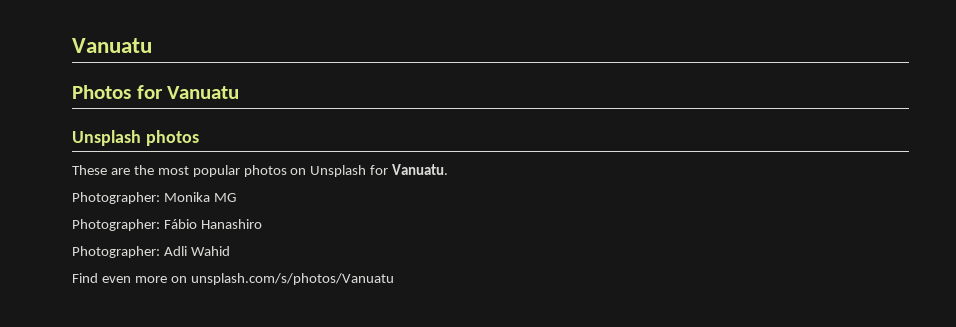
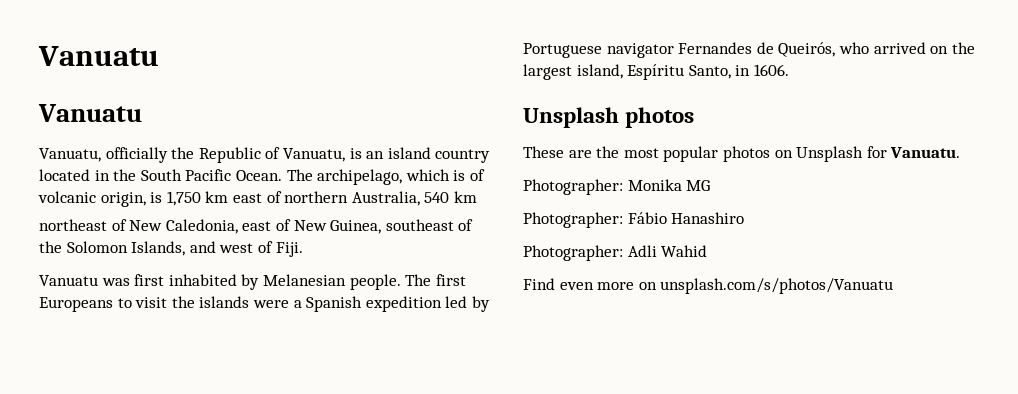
[72,38,152,53] [72,85,240,99] Vanuatu // Photos for Vanuatu -> [38,46,159,66] [38,104,142,122] [39,147,491,163] [39,169,485,185] [38,191,477,207] [39,219,474,234] [39,241,303,257] [39,274,466,290] [39,296,490,312] [523,42,975,58] [523,64,789,80] Vanuatu // Vanuatu // Vanuatu, officially the Republic of Vanuatu, is an island country located in the South Pacific Ocean. The archipelago, which is of volcanic origin, is 1,750 km east of northern Australia, 540 km // northeast of New Caledonia, east of New Guinea, southeast of the Solomon Islands, and west of Fiji. // Vanuatu was first inhabited by Melanesian people. The first Europeans to visit the islands were a Spanish expedition led by Portuguese navigator Fernandes de Queirós, who arrived on the largest island, Espíritu Santo, in 1606.

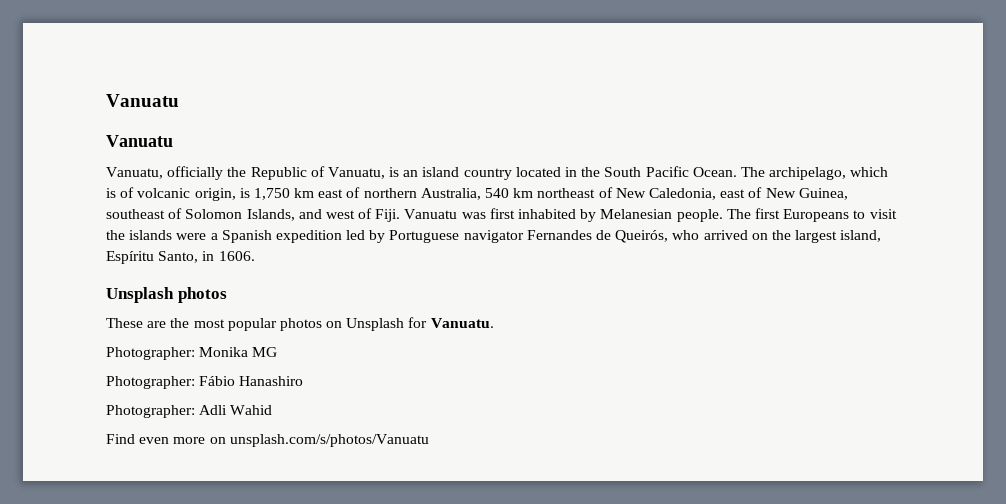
(477, 197) // -> (534, 193) none
[39,241,62,253] the -> (183, 213) none
(303, 249) // -> (401, 215) none

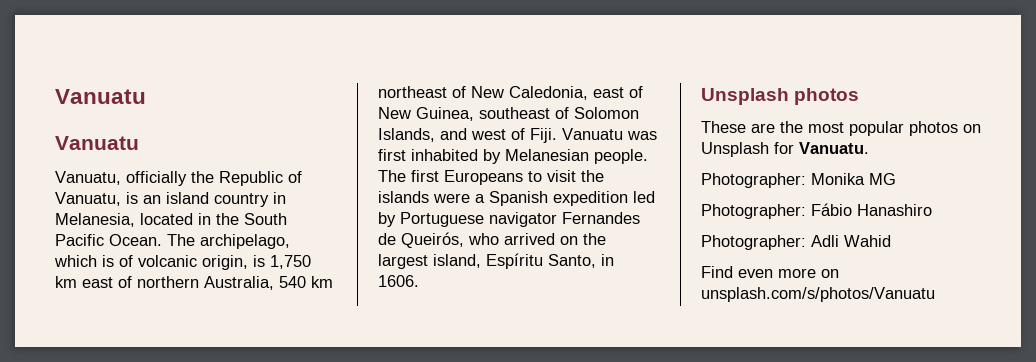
(512, 174) none -> [273,192,286,204] [55,213,135,227] in Melanesia,

